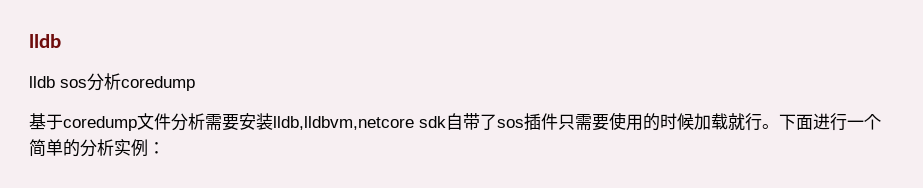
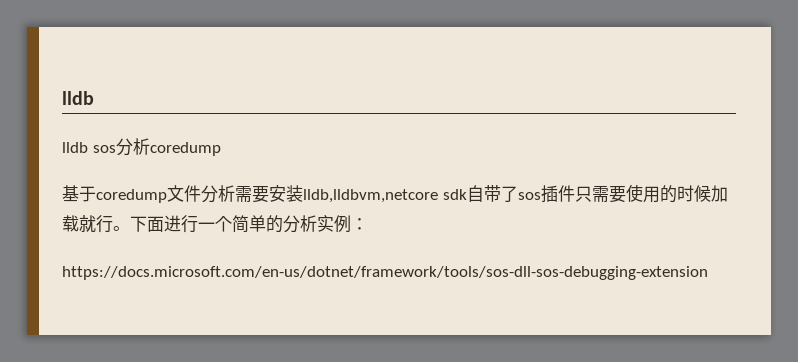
(165, 148) none -> [62,266,708,280] // https://docs.microsoft.com/en-us/dotnet/framework/tools/sos-dll-sos-debugging-extension

